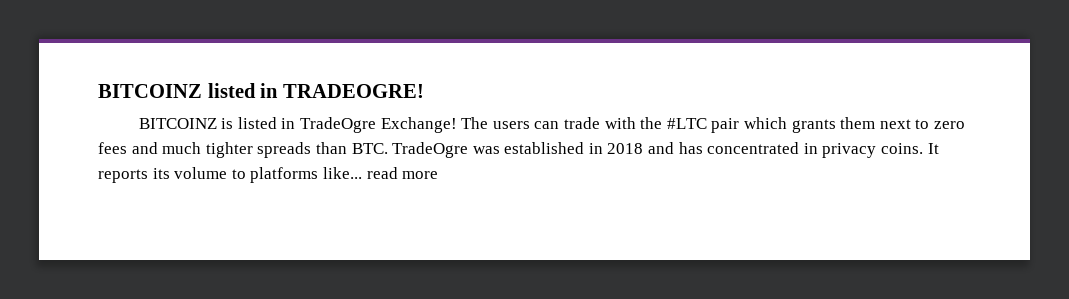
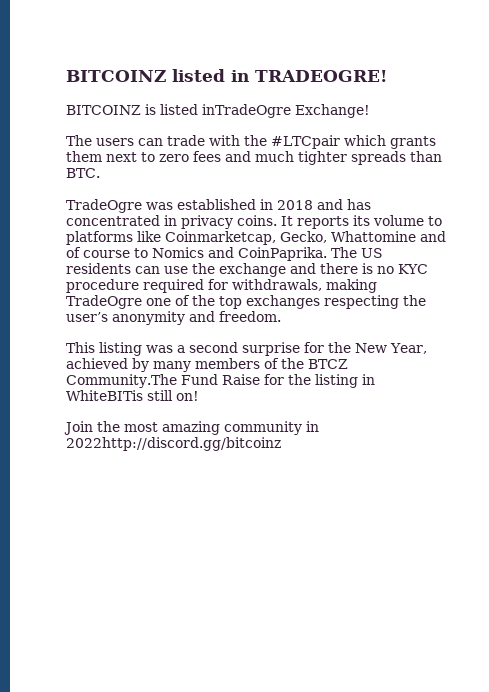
[281,117,377,133] in TradeOgre -> [202,104,291,118] inTradeOgre
(457, 125) none -> (370, 111) //
[666,118,740,133] #LTC pair -> [271,135,340,149] #LTCpair
(388, 148) none -> (100, 173) //
[322,167,439,179] like... read more -> [137,231,446,245] [66,247,383,261] [66,263,428,277] [66,279,377,293] [66,295,426,309] [66,311,281,325] [66,342,427,356] [66,358,348,372] [66,374,375,388] [66,390,199,401] [64,421,319,435] [66,437,281,451] like Coinmarketcap, Gecko, Whattomine and of course to Nomics and CoinPaprika. The US residents can use the exchange and there is no KYC procedure required for withdrawals, making TradeOgre one of the top exchanges respecting the user’s anonymity and freedom. // This listing was a second surprise for the New Year, achieved by many members of the BTCZ Community.The Fund Raise for the listing in WhiteBITis still on! // Join the most amazing community in 2022http://discord.gg/bitcoinz

